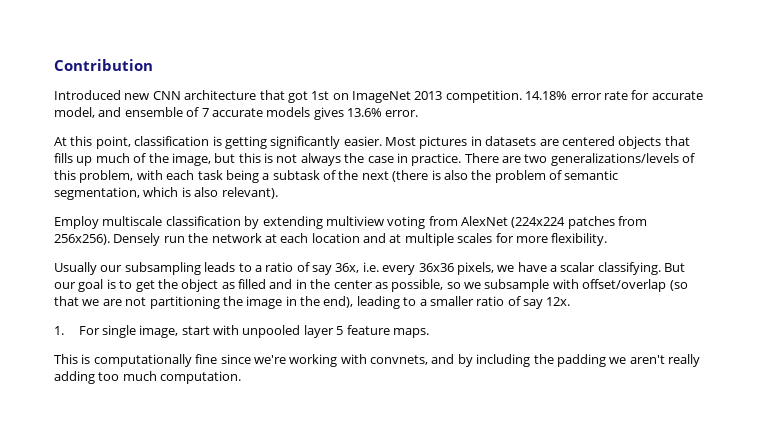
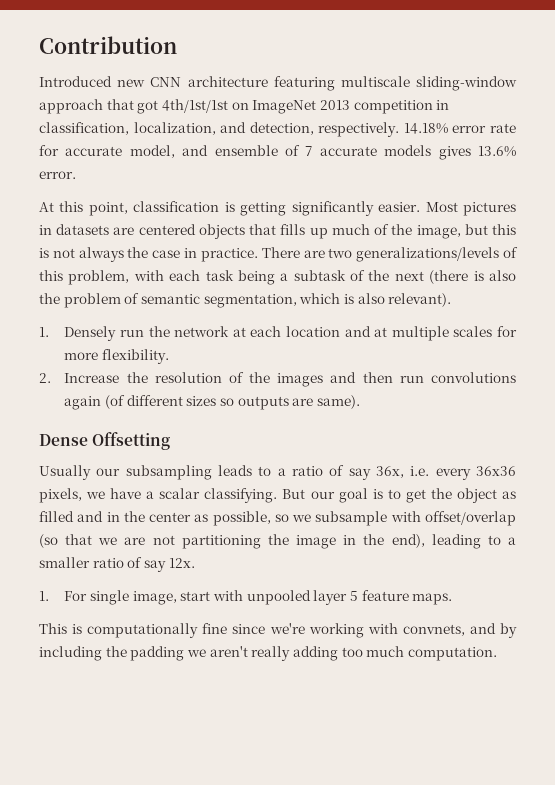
(257, 95) none -> [273,76,517,91] [39,99,103,114] featuring multiscale sliding-window approach
[311,91,330,100] 1st -> [161,99,228,113] 4th/1st/1st
[445,90,522,103] competition. -> [353,100,450,114] [39,122,400,137] competition in classification, localization, and detection, respectively.
[54,216,648,229] [54,234,110,245] Employ multiscale classification by extending multiview voting from AlexNet (224x224 patches from 256x256). -> [39,327,49,337] 1.
(608, 239) none -> [39,372,516,387] [64,395,360,410] [39,432,171,450] // 2. Increase the resolution of the images and then run convolutions again (of different sizes so outputs are same). // Dense Offsetting

